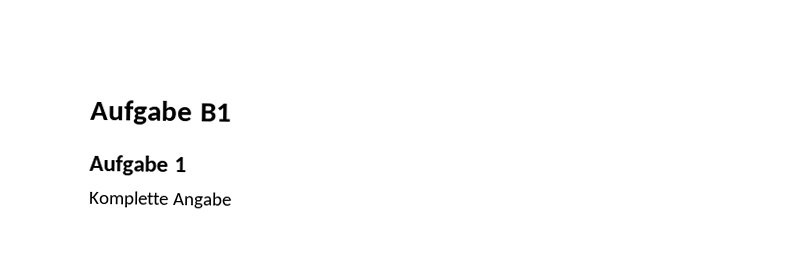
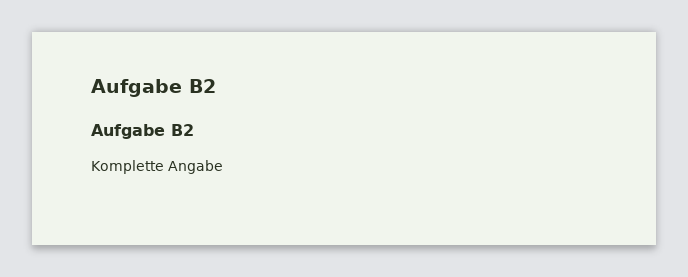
[90,99,232,126] [89,154,188,176] Aufgabe B1 // Aufgabe 1 -> [91,79,216,97] [91,124,194,139] Aufgabe B2 // Aufgabe B2

